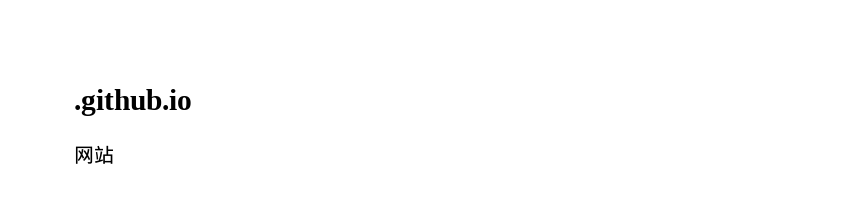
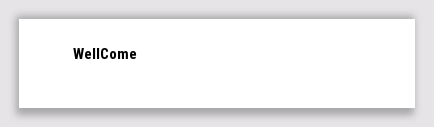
[74,89,192,116] [74,145,114,164] .github.io // 网站 -> [73,48,137,59] WellCome

